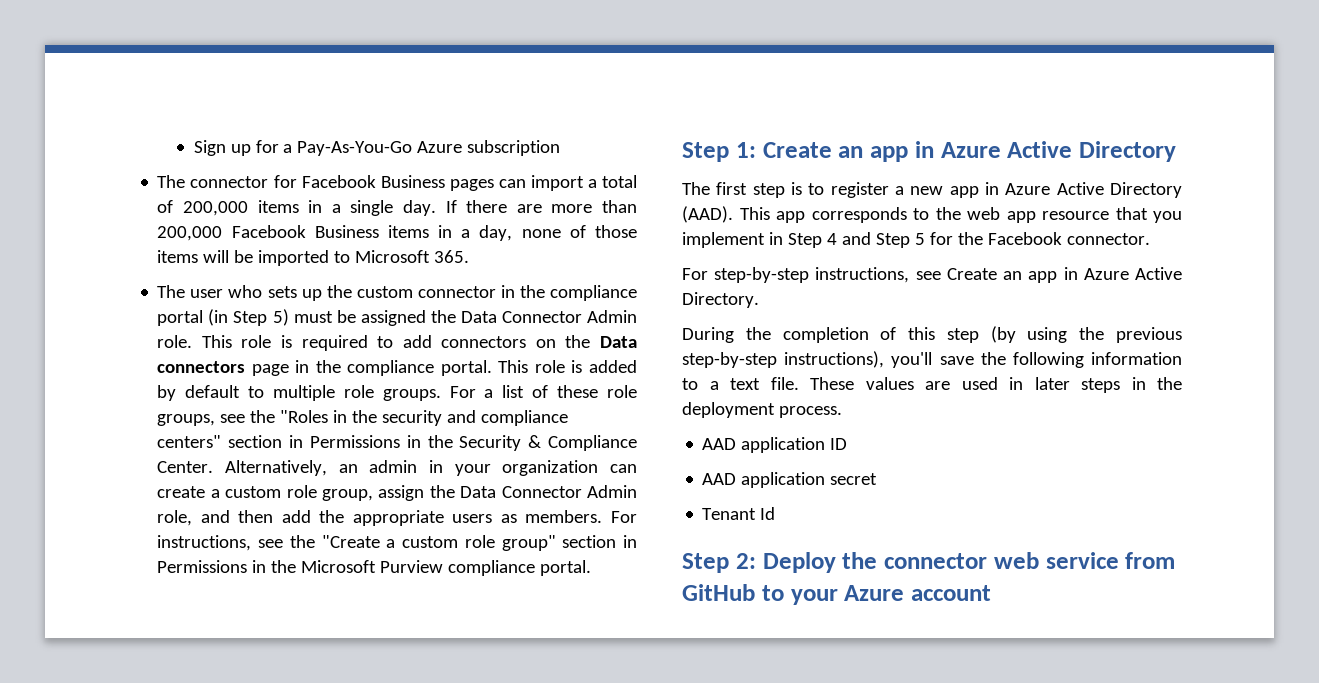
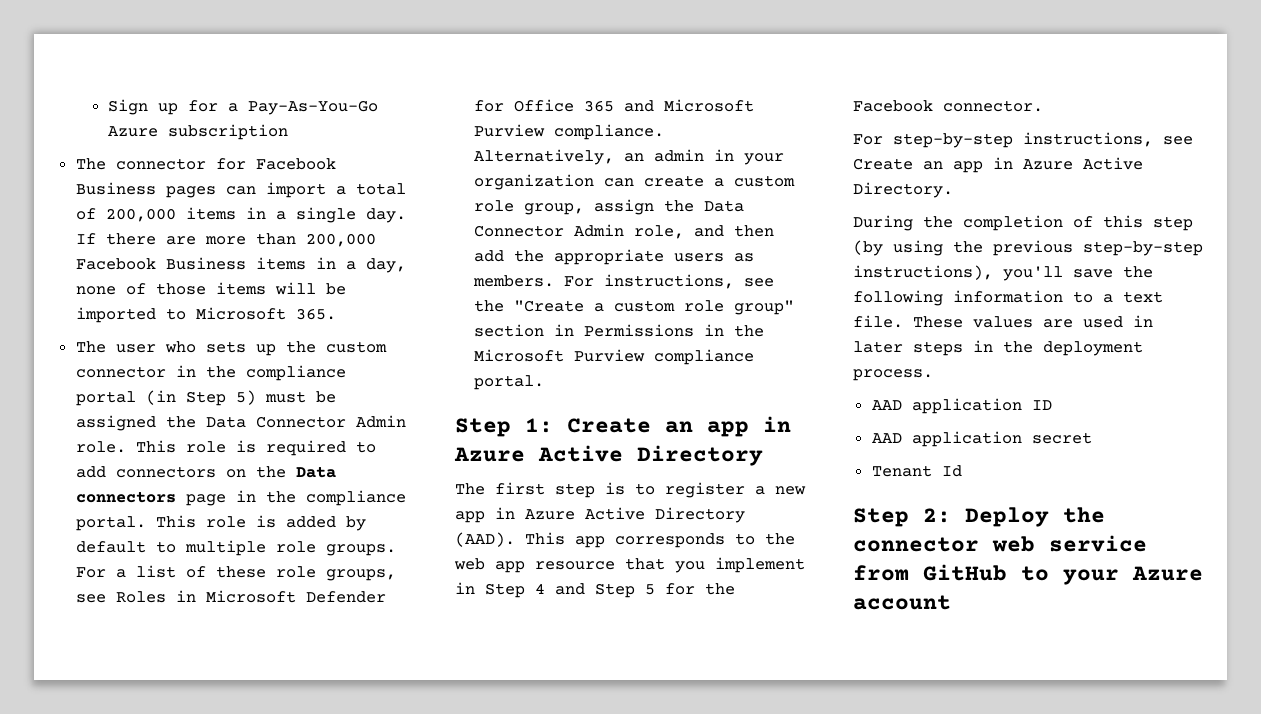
[250,410,569,426] [157,435,637,451] [157,461,214,473] the "Roles in the security and compliance centers" section in Permissions in the Security & Compliance Center. -> [115,590,386,603] [473,99,754,112] [473,124,664,140] Roles in Microsoft Defender for Office 365 and Microsoft Purview compliance.

